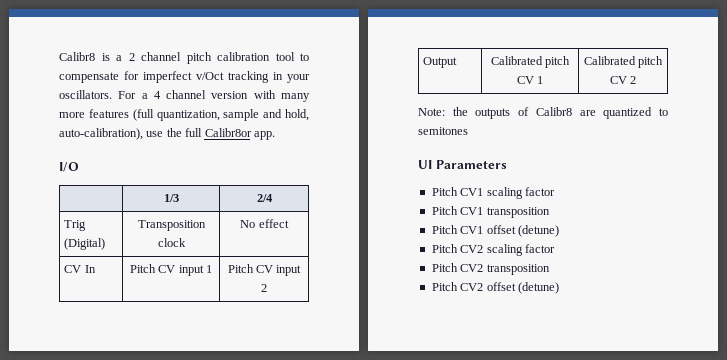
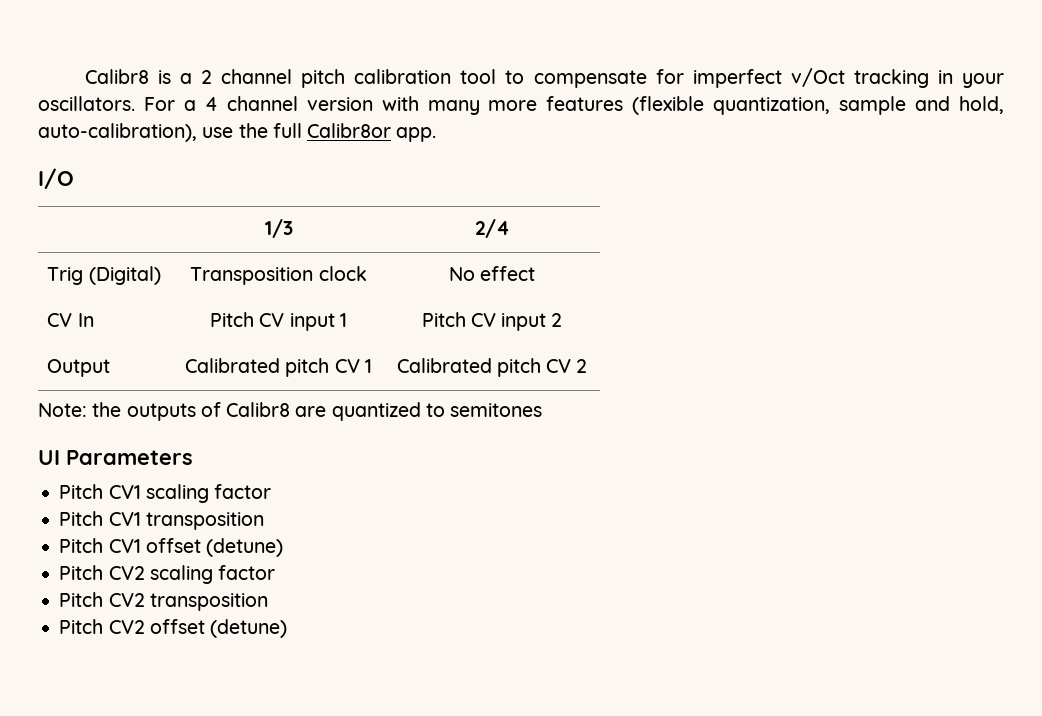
[132,109,154,121] (full -> [632,96,705,115] (flexible

